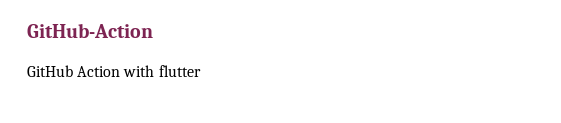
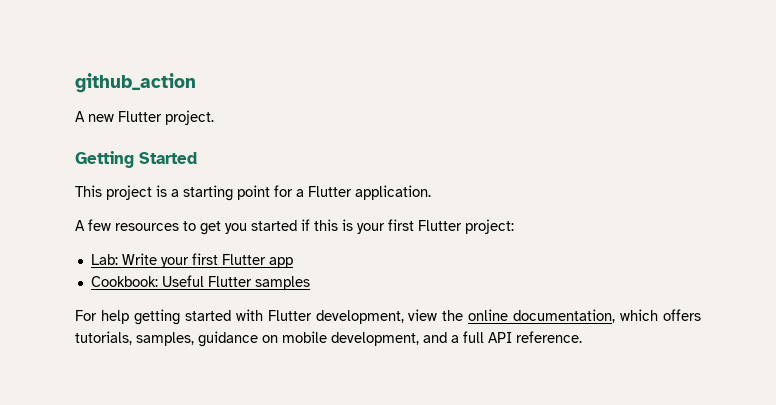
[27,23,153,38] [27,65,201,77] GitHub-Action // GitHub Action with flutter -> [75,73,196,93] [75,110,214,125] [75,151,197,168] [75,185,431,201] [75,219,514,235] [90,253,293,268] [90,275,310,290] [75,309,701,325] [75,331,582,347] github_action // A new Flutter project. // Getting Started // This project is a starting point for a Flutter application. // A few resources to get you started if this is your first Flutter project: // Lab: Write your first Flutter app // Cookbook: Useful Flutter samples // For help getting started with Flutter development, view the online documentation, which offers tutorials, samples, guidance on mobile development, and a full API reference.

